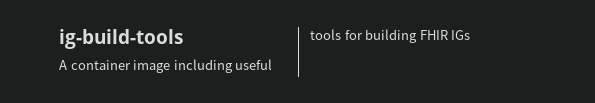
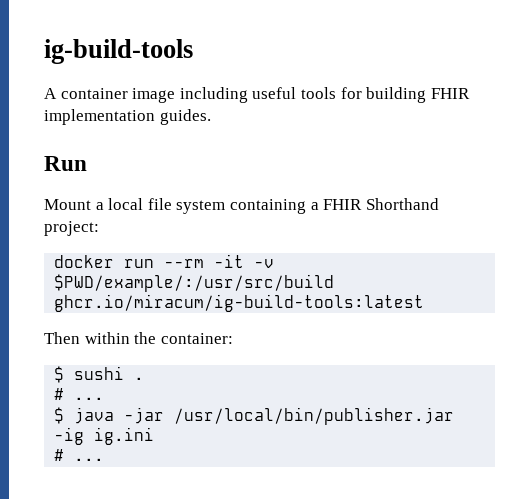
[451,30,471,40] IGs -> [44,109,211,125] [44,156,87,171] [44,198,439,214] [44,221,99,236] [54,254,275,268] [54,274,335,292] [54,294,425,312] [44,332,233,344] [54,366,145,383] [54,388,105,400] [54,407,455,425] [54,427,155,445] [54,449,105,461] implementation guides. // Run // Mount a local file system containing a FHIR Shorthand project: // docker run --rm -it -v $PWD/example/:/usr/src/build ghcr.io/miracum/ig-build-tools:latest // Then within the container: // $ sushi . // # ... // $ java -jar /usr/local/bin/publisher.jar -ig ig.ini // # ...

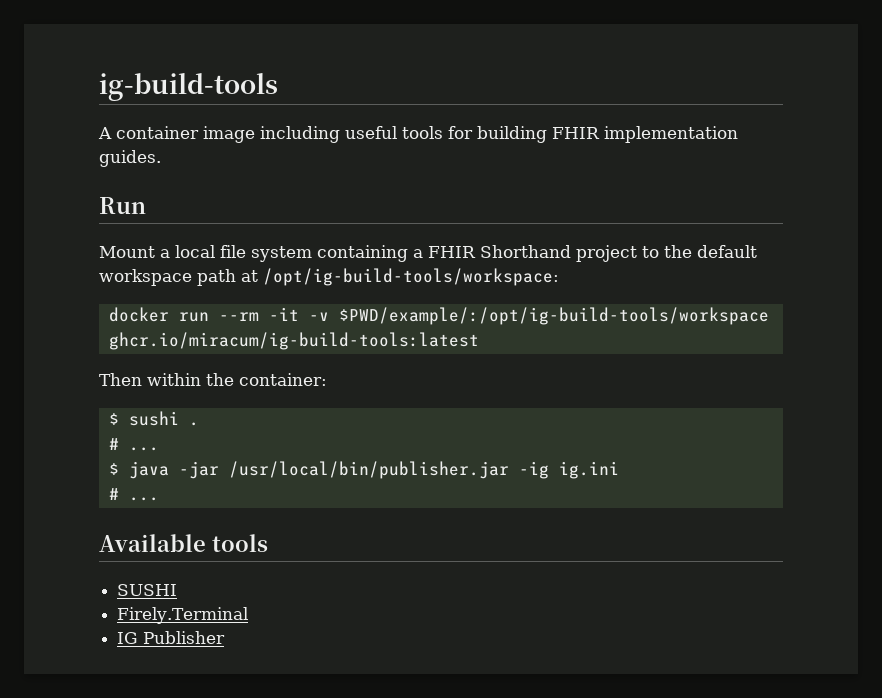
[44,221,99,236] project: -> [576,245,757,262] [99,268,559,286] project to the default workspace path at /opt/ig-build-tools/workspace:
[54,274,335,292] $PWD/example/:/usr/src/build -> [338,307,769,325] $PWD/example/:/opt/ig-build-tools/workspace
(105, 459) none -> [99,534,268,552] [117,584,178,596] [117,607,249,624] [117,631,226,644] // Available tools // SUSHI // Firely.Terminal // IG Publisher

